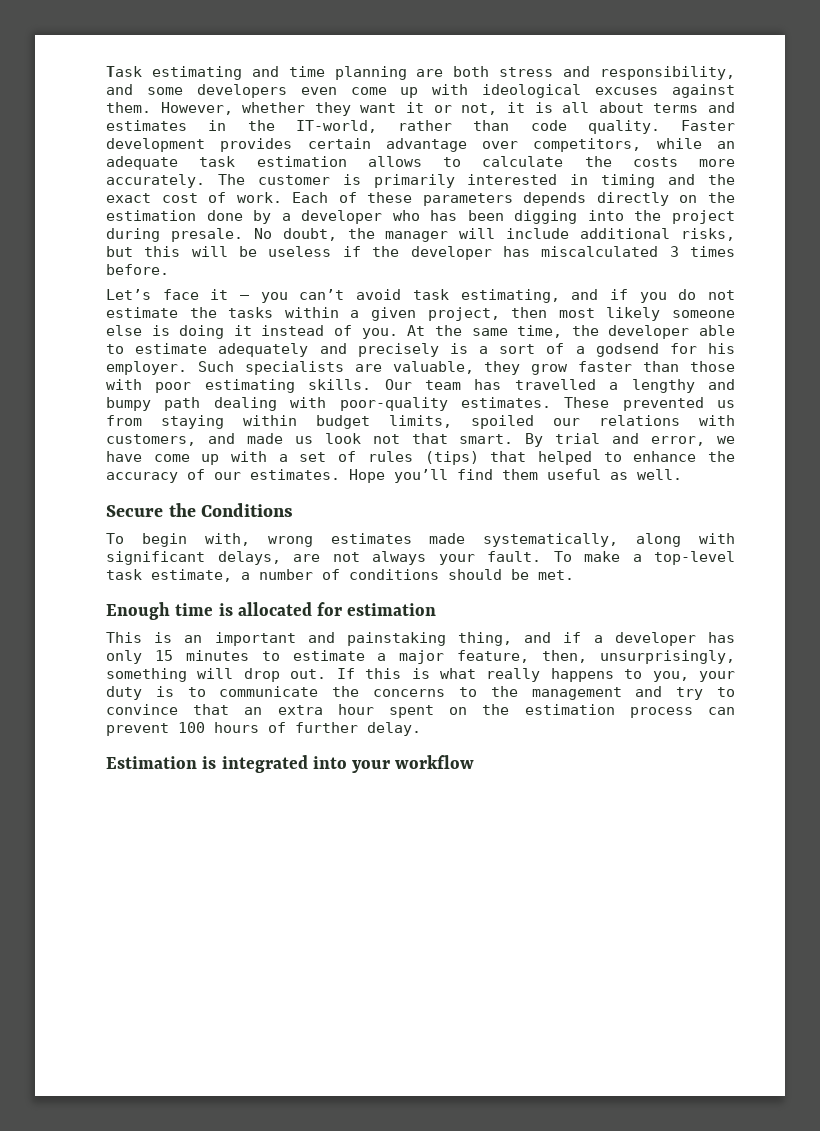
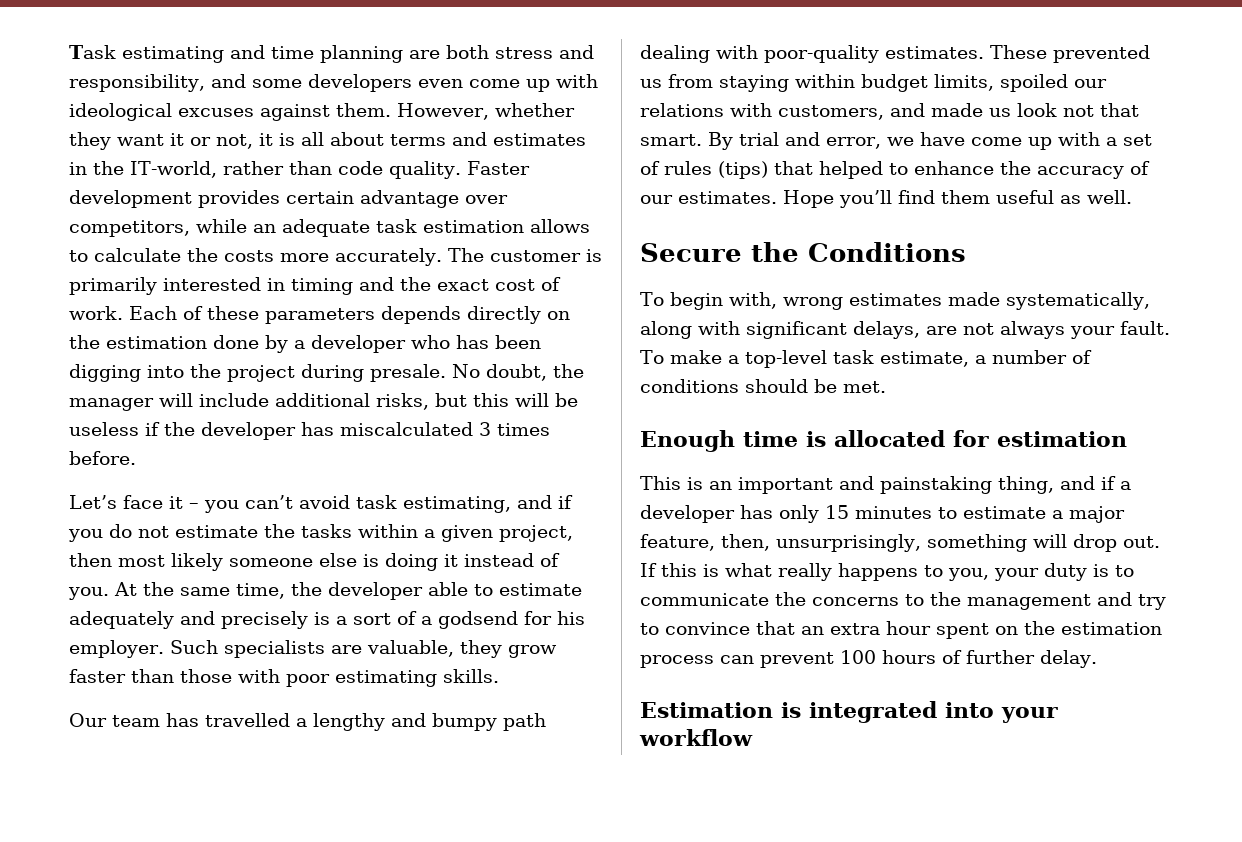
(372, 384) none -> (499, 676) //

